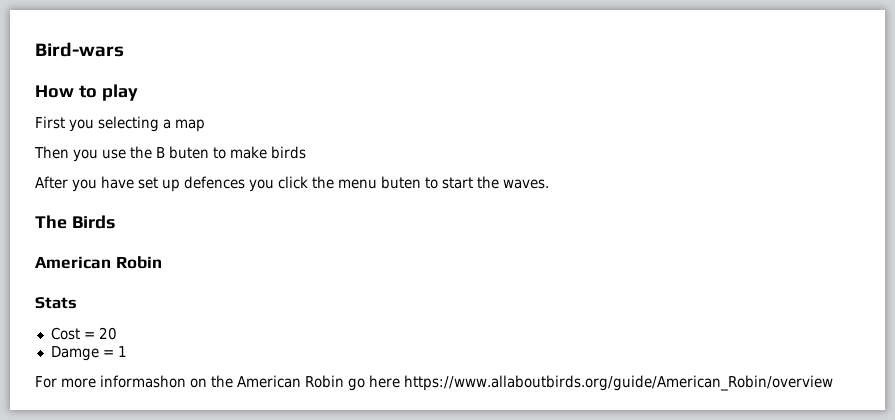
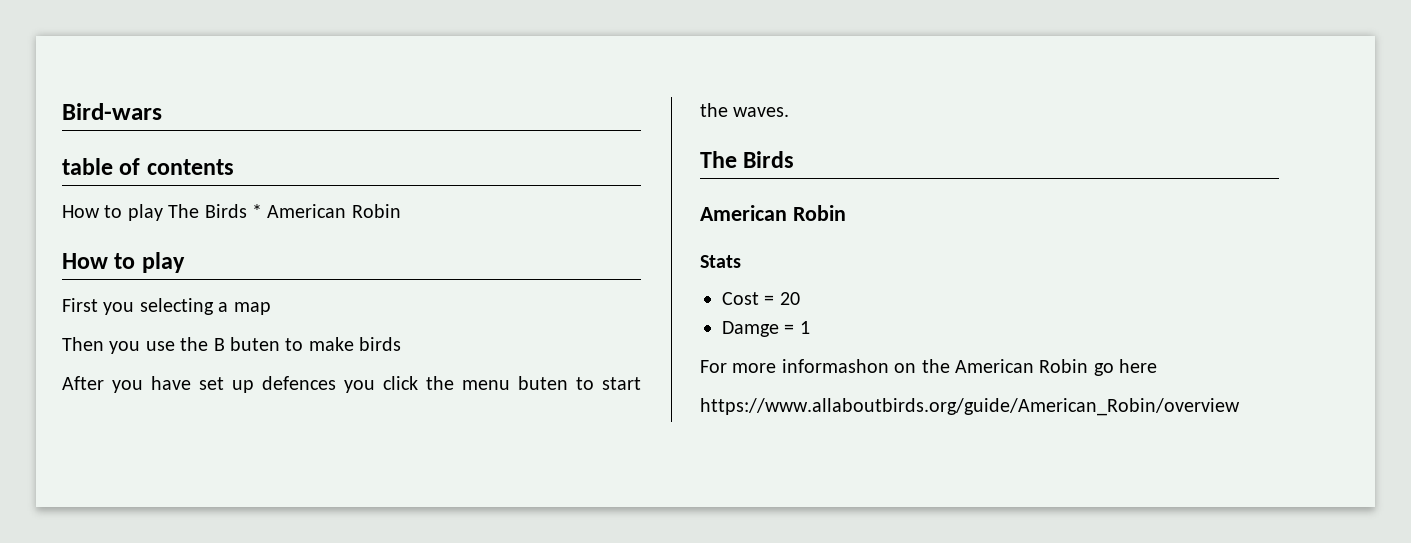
(124, 49) none -> [62,158,234,175] [62,204,401,221] // table of contents // How to play The Birds * American Robin
(400, 381) none -> (1158, 366) //

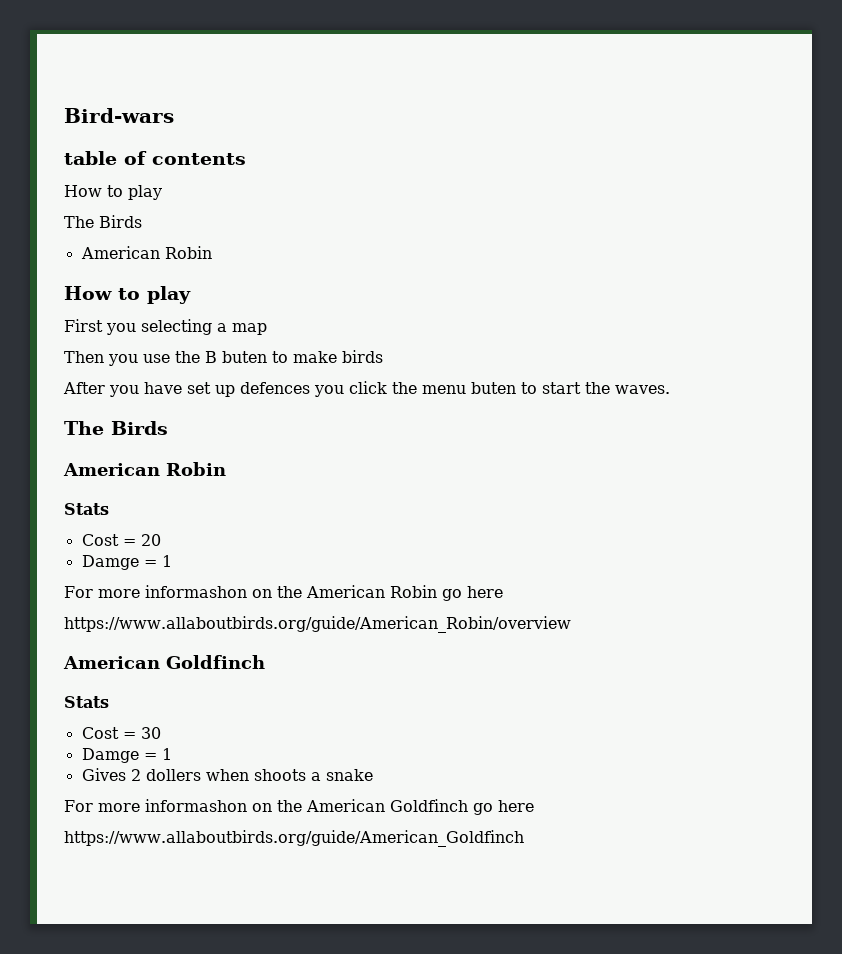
[168,204,262,218] The Birds * -> [64,215,142,228] // The Birds //
(1240, 407) none -> [63,655,265,669] [64,696,109,708] [81,727,161,739] [81,748,172,763] [81,768,373,781] [64,799,534,815] [64,830,524,847] // American Goldfinch // Stats // Cost = 30 // Damge = 1 // Gives 2 dollers when shoots a snake // For more informashon on the American Goldfinch go here // https://www.allaboutbirds.org/guide/American_Goldfinch

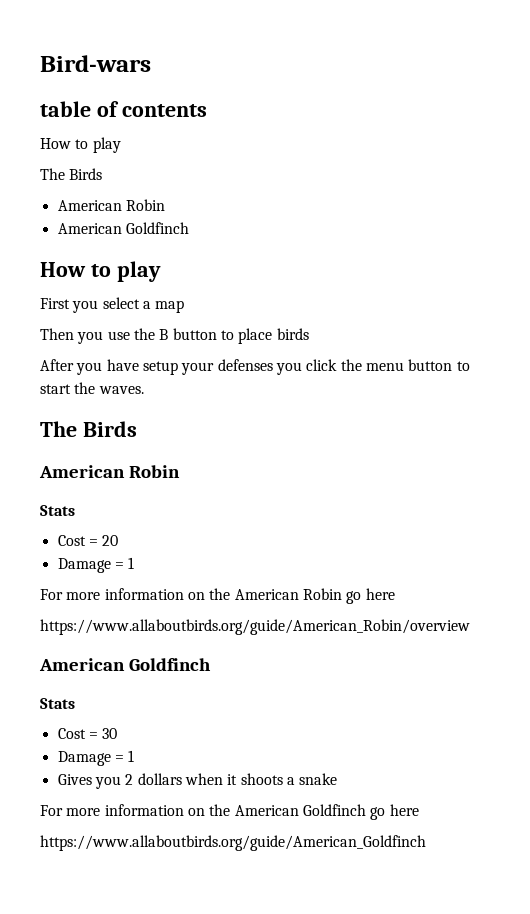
(212, 252) none -> [57,222,189,234] // American Goldfinch
[141,319,212,335] selecting -> [102,297,140,309] select
[222,351,337,363] buten to make -> [172,328,273,344] button to place
[187,382,310,397] set up defences -> [142,359,273,375] setup your defenses
[471,382,516,394] buten -> [408,359,453,371] button
[81,555,139,570] Damge -> [57,558,111,573] Damage
[144,585,247,598] informashon -> [104,588,184,600] information
[81,748,139,763] Damge -> [57,751,111,766] Damage
[130,769,249,781] 2 dollers when -> [94,773,238,789] you 2 dollars when it
[144,799,247,812] informashon -> [104,804,184,816] information

